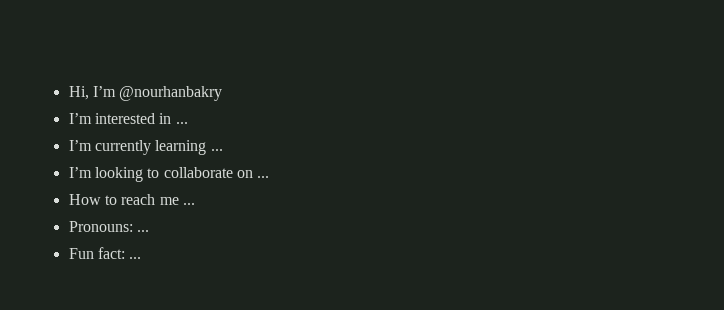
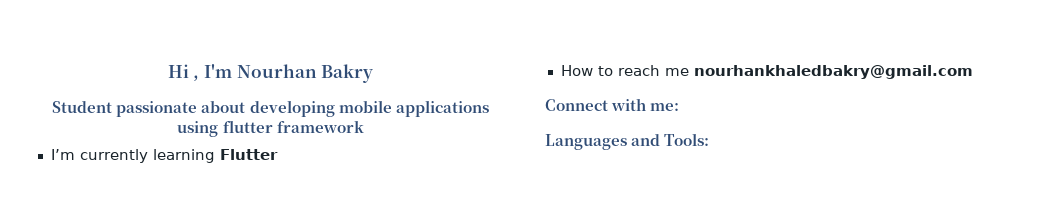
[68,86,223,101] [68,113,188,124] [68,140,223,155] [68,167,270,182] [68,194,195,205] [68,221,149,232] [68,247,142,259] Hi, I’m @nourhanbakry // I’m interested in ... // I’m currently learning ... // I’m looking to collaborate on ... // How to reach me ... // Pronouns: ... // Fun fact: ... -> [167,64,374,83] [52,100,489,117] [177,120,364,137] [50,149,278,163] [560,65,973,79] [545,98,680,111] [545,133,710,150] Hi , I'm Nourhan Bakry // Student passionate about developing mobile applications using flutter framework // I’m currently learning Flutter // How to reach me nourhankhaledbakry@gmail.com // Connect with me: // Languages and Tools:

